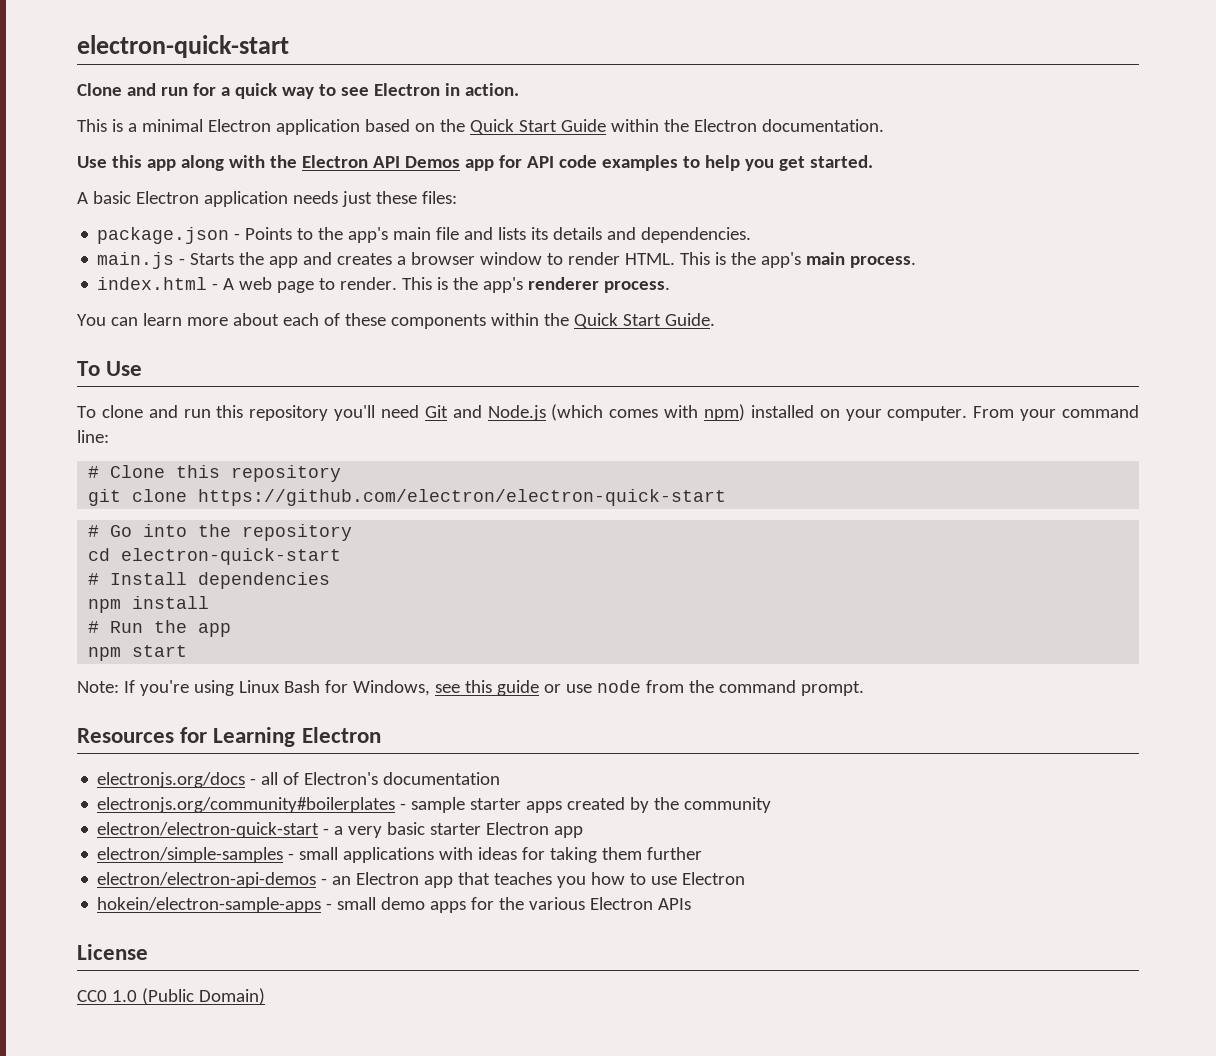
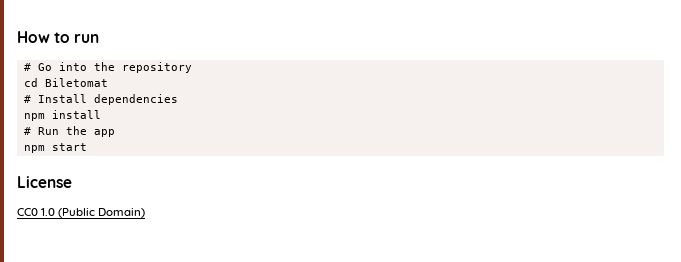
[77,35,289,58] [77,83,519,99] [77,119,884,135] [77,155,873,171] [77,191,457,207] [97,227,752,244] [97,252,917,269] [97,277,671,293] [77,313,715,329] [77,361,143,376] [77,404,1140,421] [77,430,109,443] [88,465,342,482] [88,489,727,506] electron-quick-start // Clone and run for a quick way to see Electron in action. // This is a minimal Electron application based on the Quick Start Guide within the Electron documentation. // Use this app along with the Electron API Demos app for API code examples to help you get started. // A basic Electron application needs just these files: // package.json - Points to the app's main file and lists its details and dependencies. // main.js - Starts the app and creates a browser window to render HTML. This is the app's main process. // index.html - A web page to render. This is the app's renderer process. // You can learn more about each of these components within the Quick Start Guide. // To Use // To clone and run this repository you'll need Git and Node.js (which comes with npm) installed on your computer. From your command line: // # Clone this repository // git clone https://github.com/electron/electron-quick-start -> [17,31,100,43] How to run
[121,548,342,565] electron-quick-start -> [44,78,108,87] Biletomat
[77,680,864,696] [77,727,381,747] [97,772,501,788] [97,797,772,813] [97,822,584,838] [97,847,703,863] [97,872,746,888] [97,897,692,913] // Note: If you're using Linux Bash for Windows, see this guide or use node from the command prompt. // Resources for Learning Electron // electronjs.org/docs - all of Electron's documentation // electronjs.org/community#boilerplates - sample starter apps created by the community // electron/electron-quick-start - a very basic starter Electron app // electron/simple-samples - small applications with ideas for taking them further // electron/electron-api-demos - an Electron app that teaches you how to use Electron // hokein/electron-sample-apps - small demo apps for the various Electron APIs -> (87, 147) none

